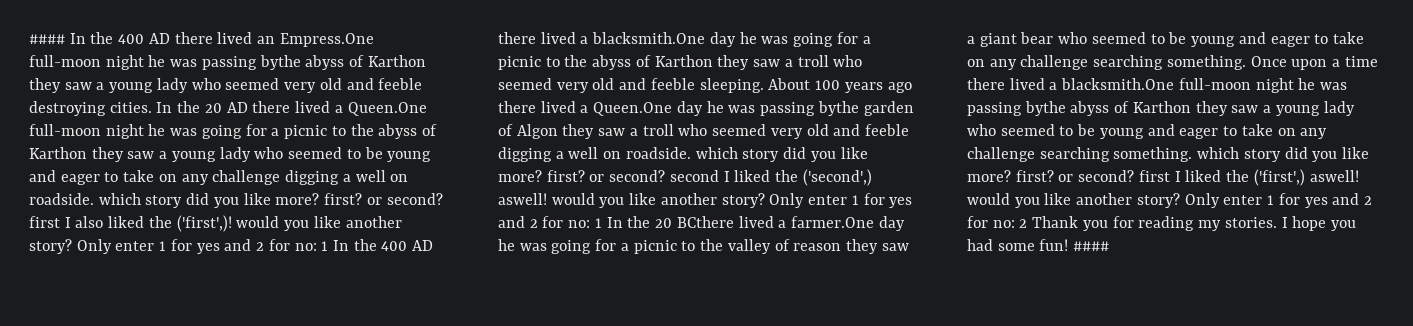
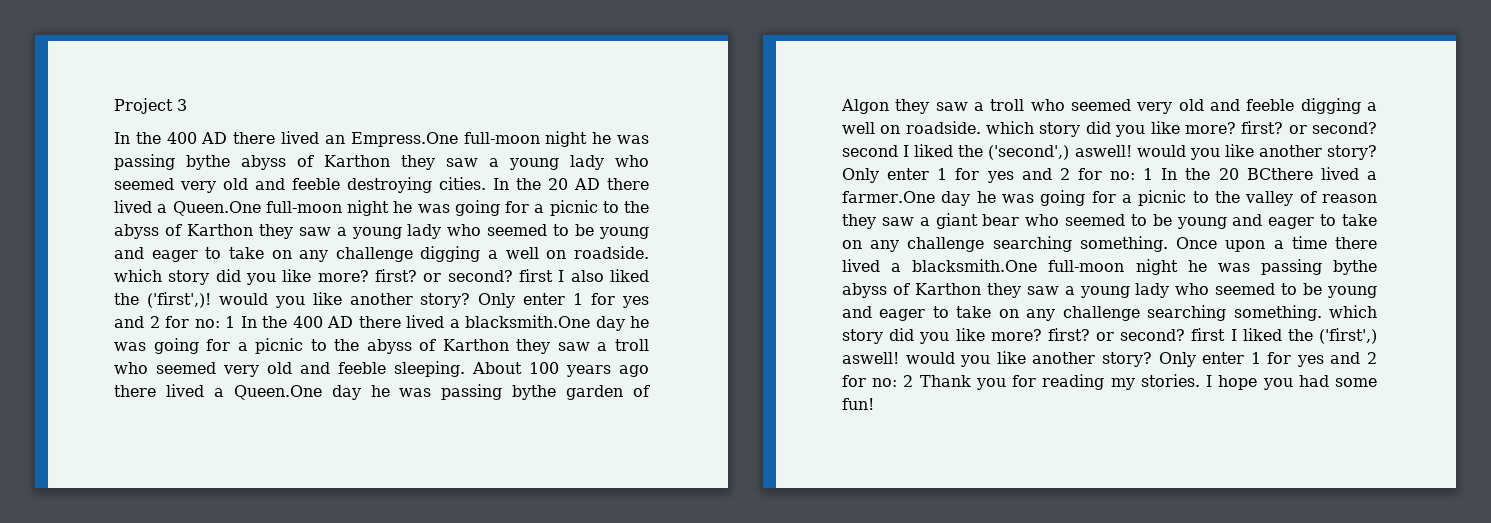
[29,34,65,44] #### -> [114,98,187,114] Project 3 //
[1073,241,1110,251] #### -> (874, 404) none

